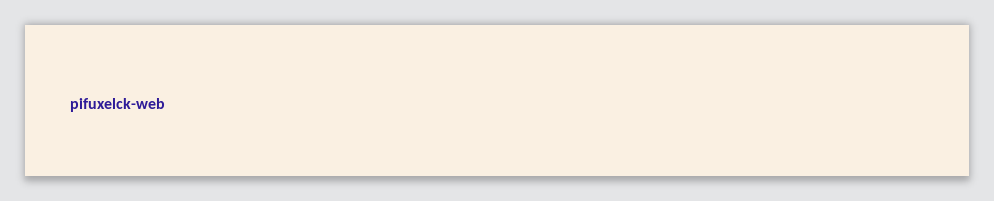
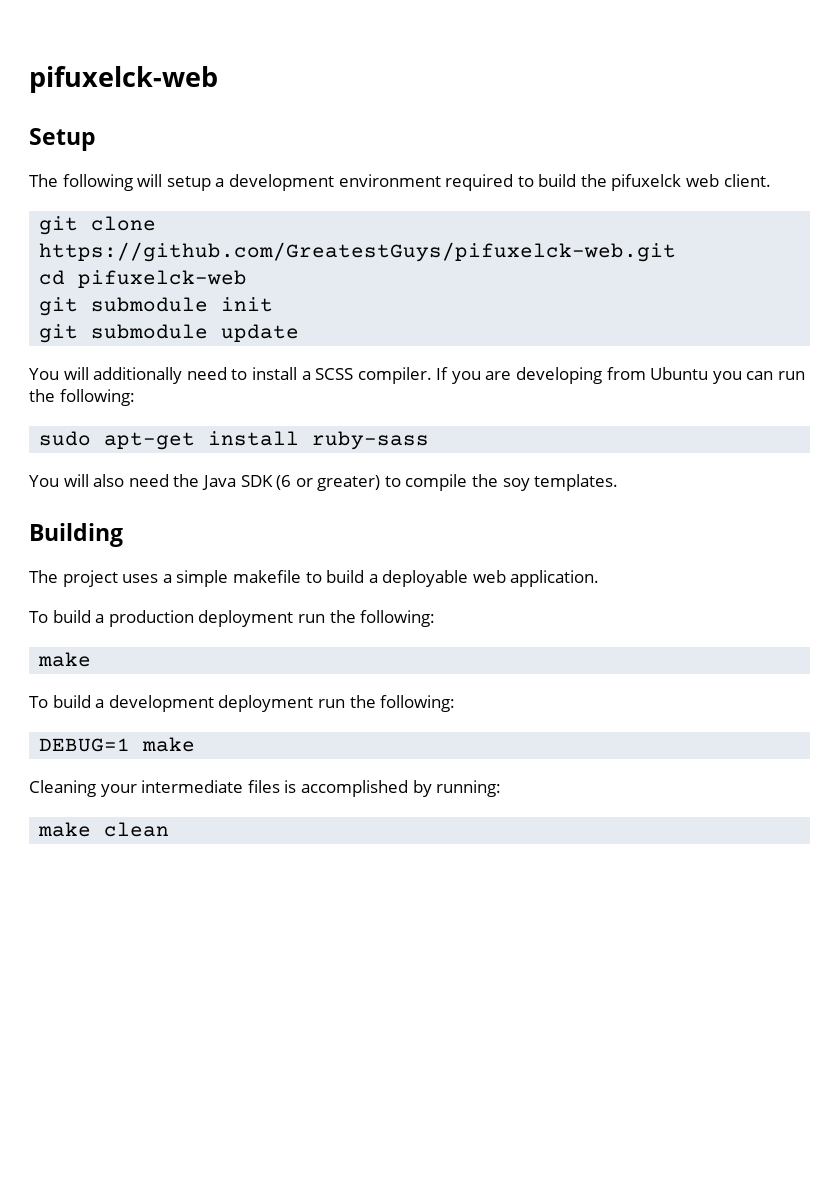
[70,98,165,112] pifuxelck-web -> [29,66,218,93] [29,128,96,151] [29,174,771,191] [39,216,157,235] [39,242,677,262] [39,270,248,288] [39,297,274,316] [39,324,300,343] [29,367,806,384] [29,389,135,406] [39,431,430,450] [29,474,619,491] [29,523,123,547] [29,570,600,587] [29,610,436,627] [38,652,92,667] [29,695,456,712] [39,737,196,752] [29,780,502,797] [38,822,170,837] pifuxelck-web // Setup // The following will setup a development environment required to build the pifuxelck web client. // git clone https://github.com/GreatestGuys/pifuxelck-web.git // cd pifuxelck-web // git submodule init // git submodule update // You will additionally need to install a SCSS compiler. If you are developing from Ubuntu you can run the following: // sudo apt-get install ruby-sass // You will also need the Java SDK (6 or greater) to compile the soy templates. // Building // The project uses a simple makefile to build a deployable web application. // To build a production deployment run the following: // make // To build a development deployment run the following: // DEBUG=1 make // Cleaning your intermediate files is accomplished by running: // make clean

